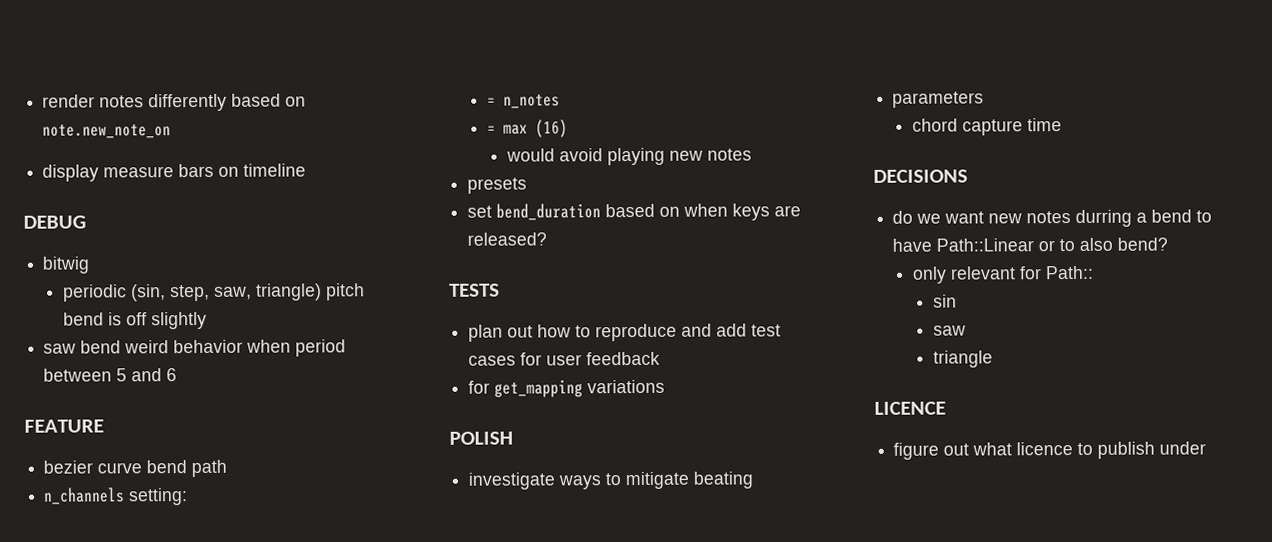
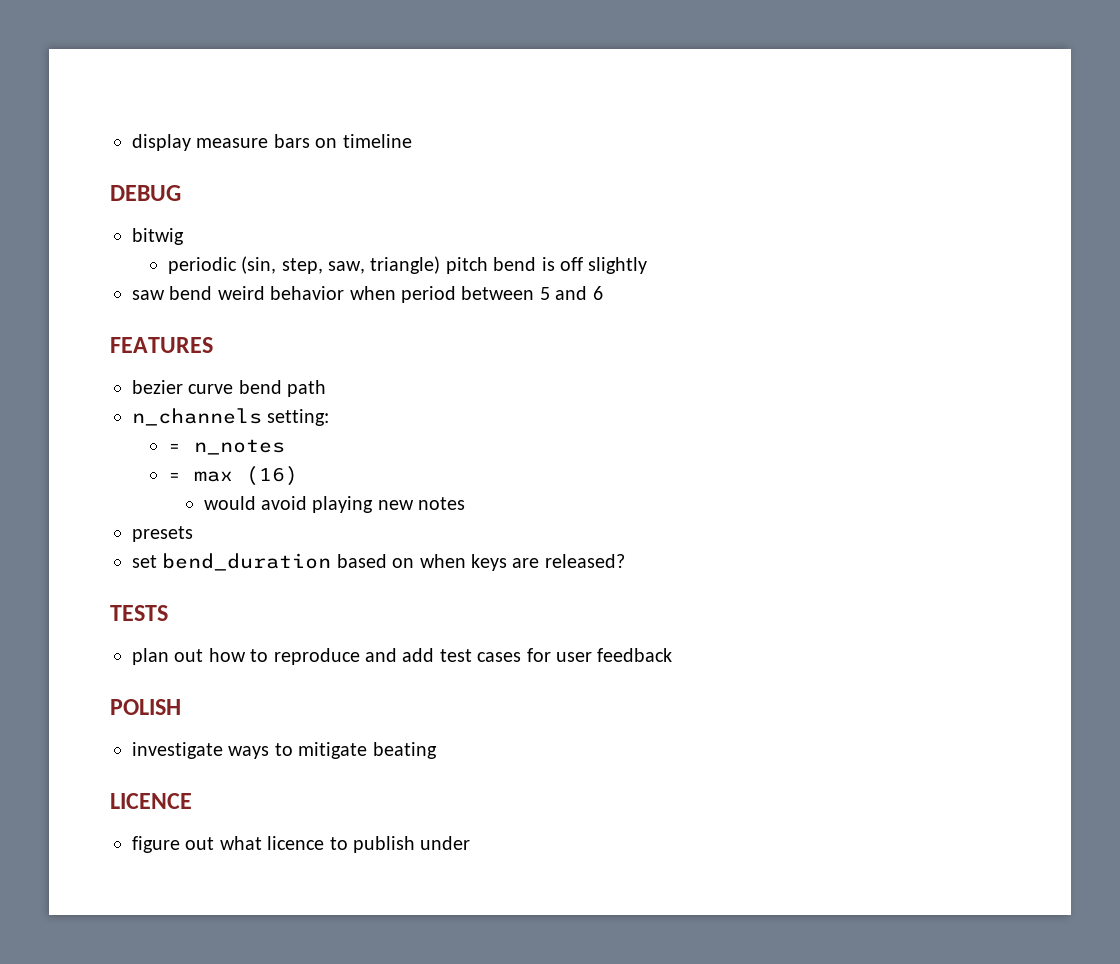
[42,93,307,112] [42,124,172,139] render notes differently based on note.new_note_on // -> (132, 142) none
[24,419,104,433] FEATURE -> [110,337,213,353] FEATURES
[468,379,666,398] // for get_mapping variations -> (673, 655) none
[892,91,985,108] [912,118,1063,136] [873,169,968,183] [892,209,1213,228] [892,237,1169,252] [912,265,1095,284] [933,294,958,308] [933,325,967,336] [933,350,994,368] // parameters // chord capture time // DECISIONS // do we want new notes durring a bend to have Path::Linear or to also bend? // only relevant for Path:: // sin // saw // triangle -> (437, 750) none

